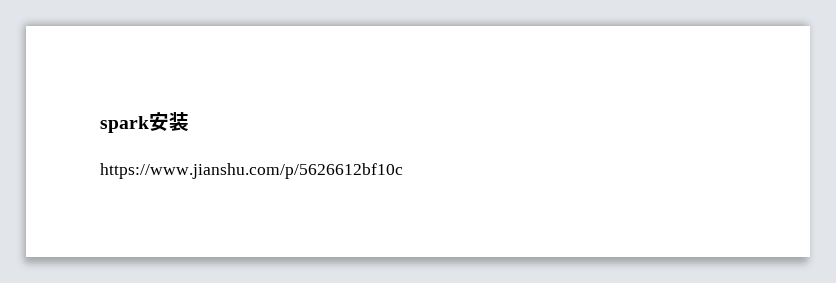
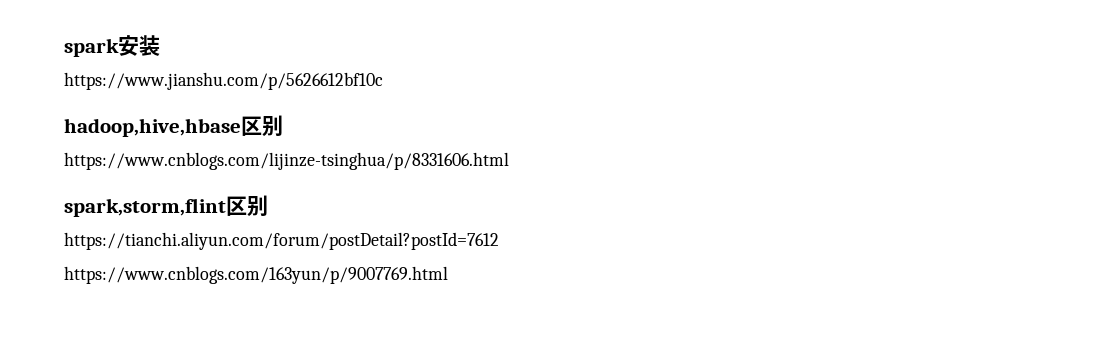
(403, 171) none -> [64,115,283,137] [64,152,509,170] [64,195,268,217] [64,232,499,250] [64,266,448,284] // hadoop,hive,hbase区别 // https://www.cnblogs.com/lijinze-tsinghua/p/8331606.html // spark,storm,flint区别 // https://tianchi.aliyun.com/forum/postDetail?postId=7612 // https://www.cnblogs.com/163yun/p/9007769.html

